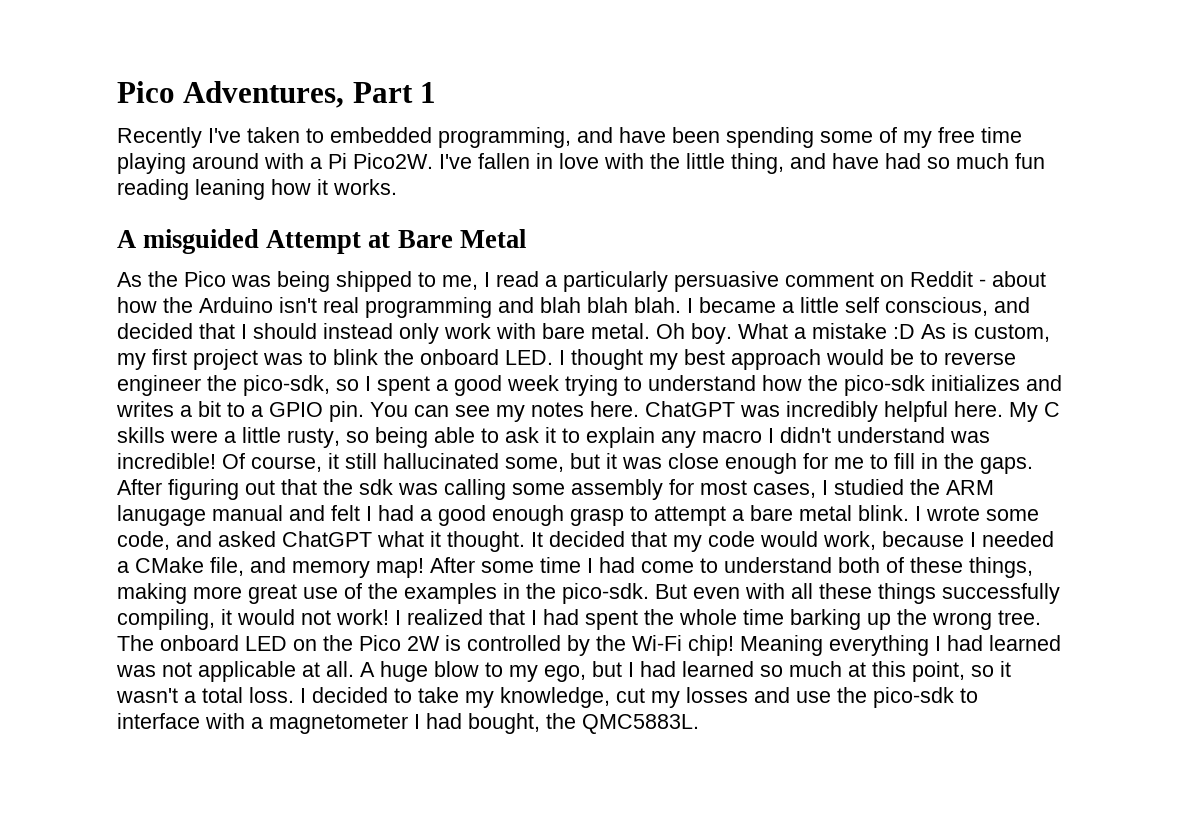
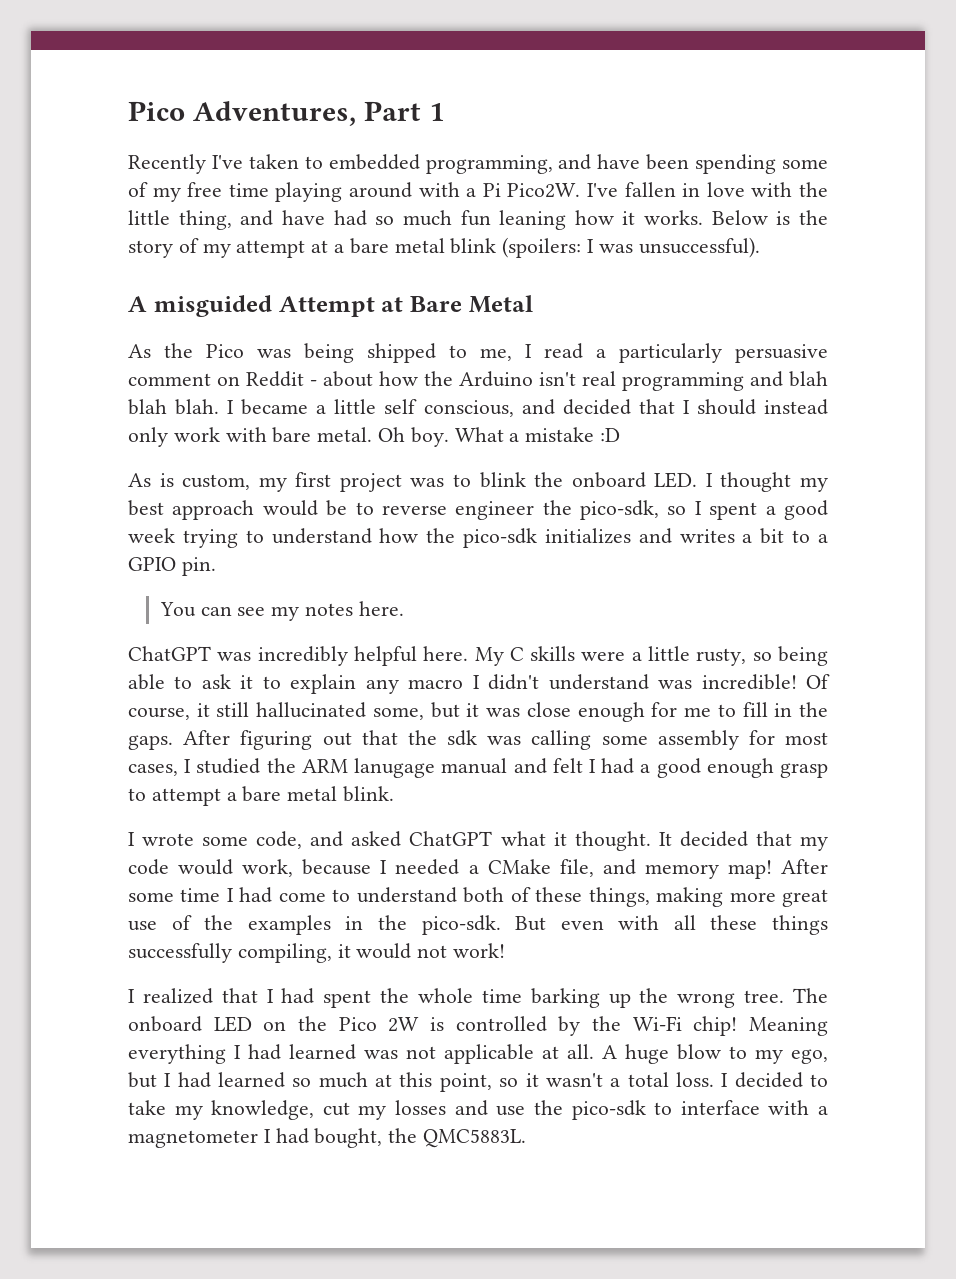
[117,179,189,200] reading -> (491, 218) none
(397, 187) none -> [711,210,828,225] [128,237,760,258] Below is the story of my attempt at a bare metal blink (spoilers: I was unsuccessful).
(915, 331) none -> (621, 435) //
(364, 411) none -> (216, 566) //
(639, 409) none -> (404, 608) //
(909, 513) none -> (395, 794) //
(389, 617) none -> (506, 950) //

